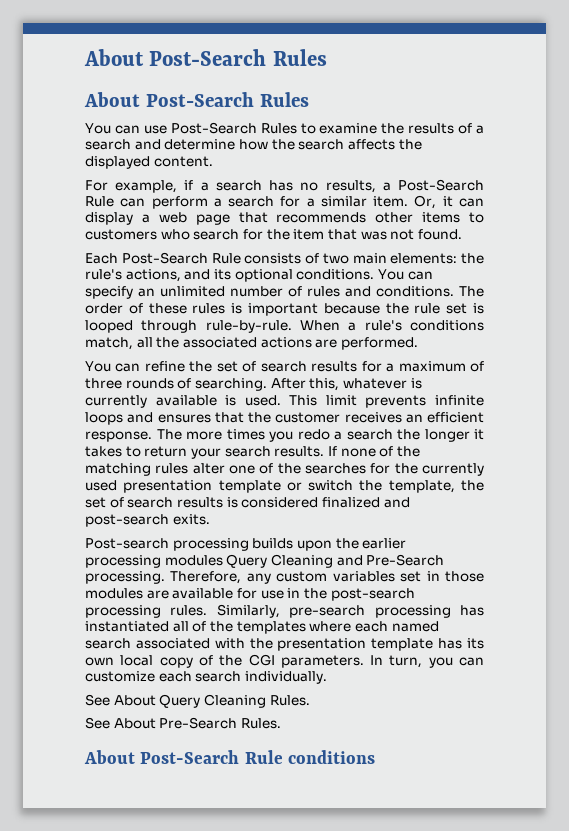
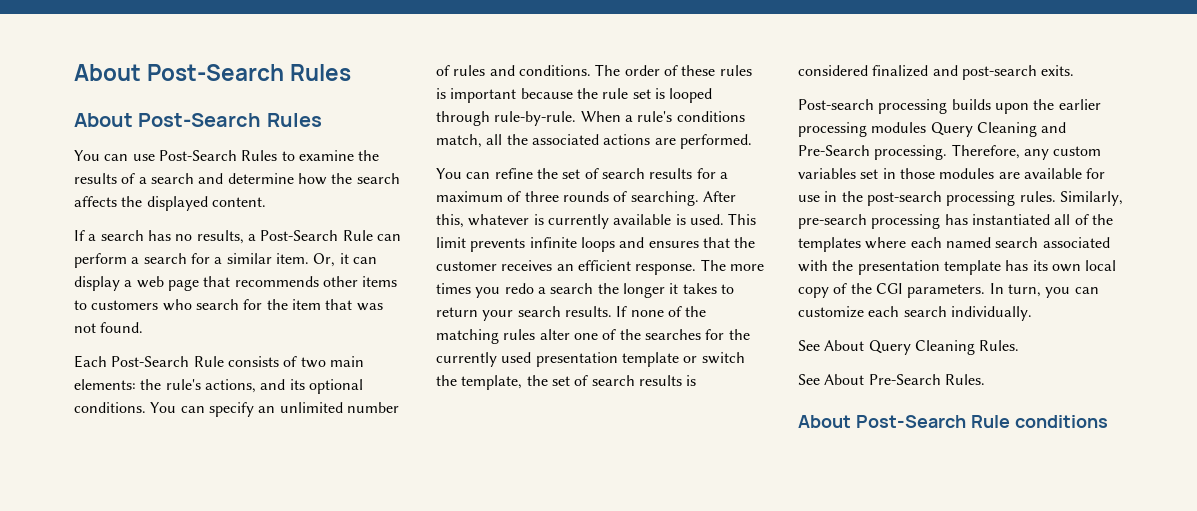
[85,180,194,193] For example, if -> [74,230,85,241] If

